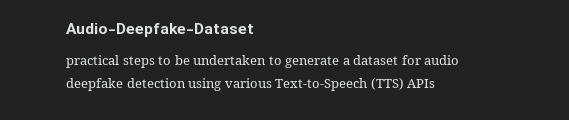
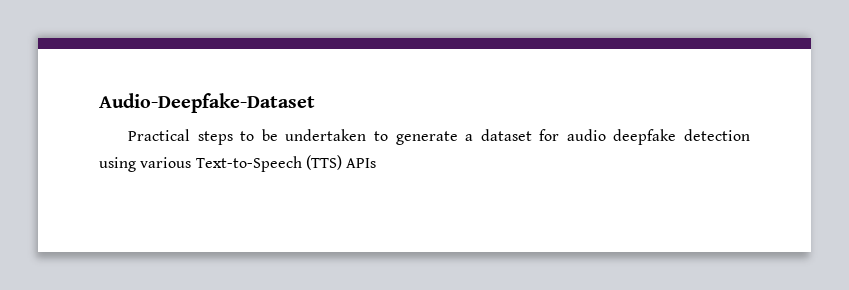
[66,55,119,68] practical -> [128,129,191,141] Practical

